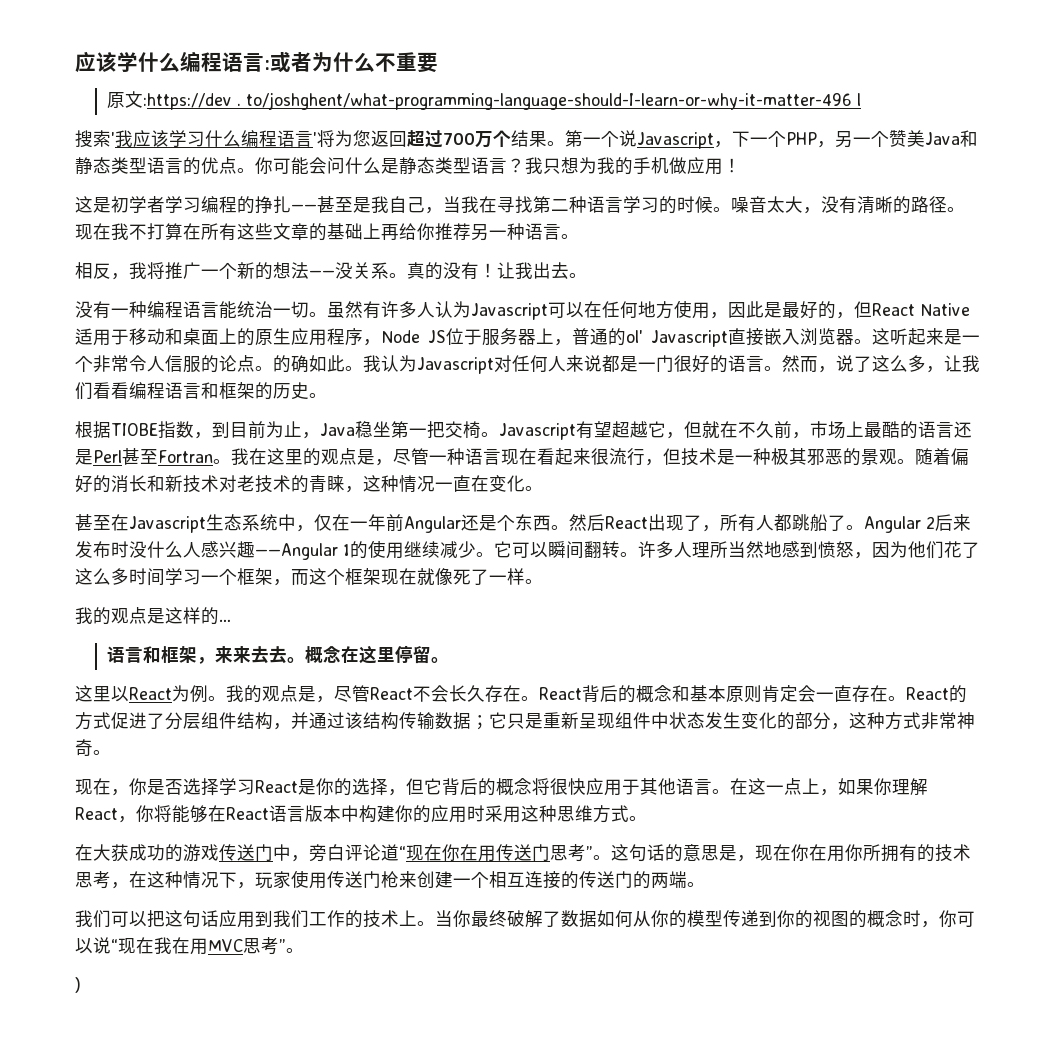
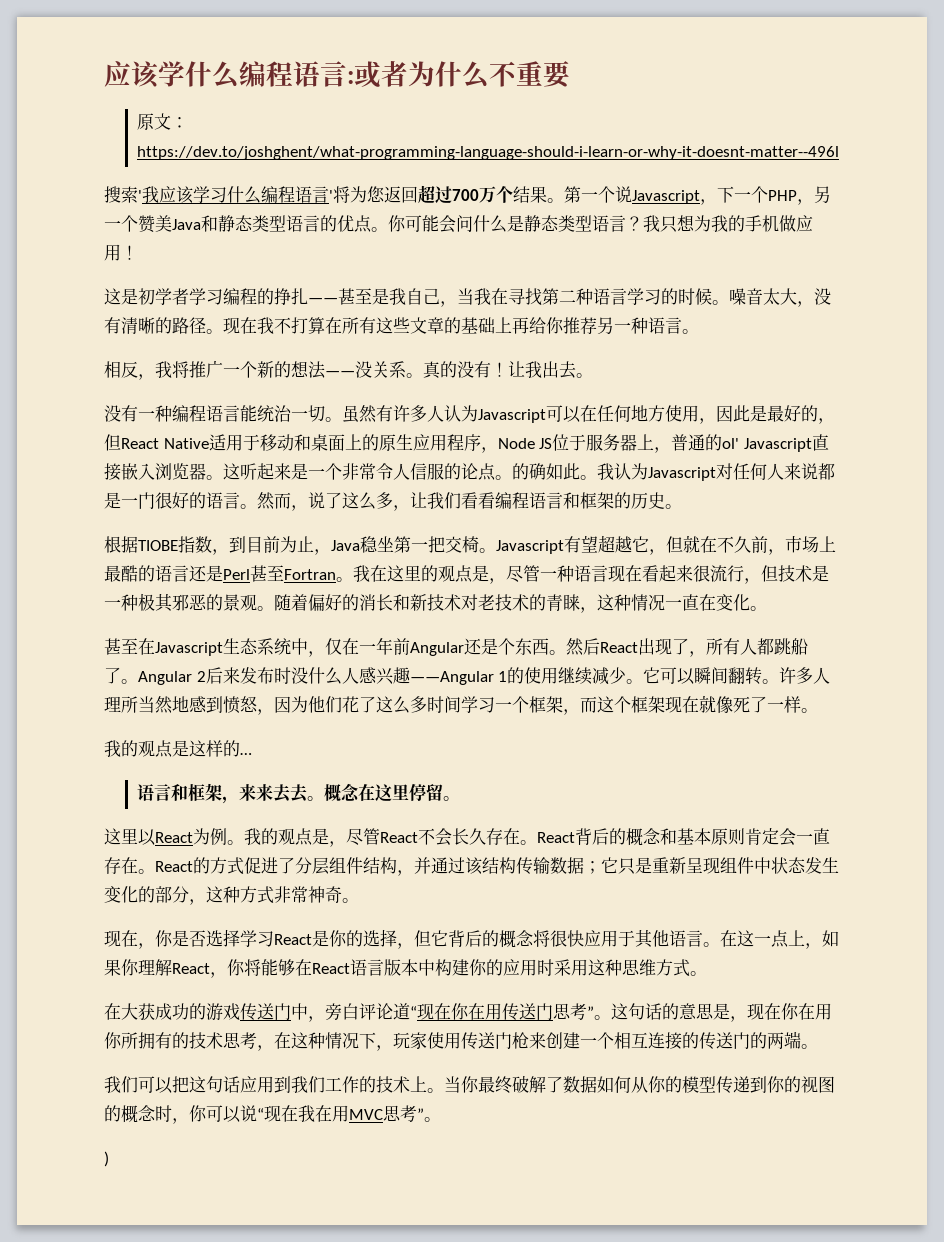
[142,92,861,110] :https://dev . to/joshghent/what-programming-language-should-I-learn-or-why-it-matter-496 l -> [170,117,188,128] [136,146,839,160] ：https://dev.to/joshghent/what-programming-language-should-i-learn-or-why-it-doesnt-matter--496l

